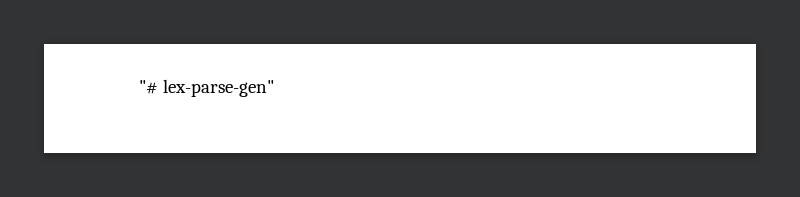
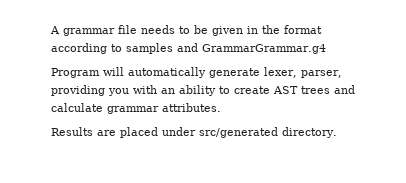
[139,79,275,97] "# lex-parse-gen" -> [50,25,322,36] [51,43,326,54] [51,67,342,78] [51,85,355,96] [51,103,221,114] [51,127,337,138] A grammar file needs to be given in the format according to samples and GrammarGrammar.g4 // Program will automatically generate lexer, parser, providing you with an ability to create AST trees and calculate grammar attributes. // Results are placed under src/generated directory.

